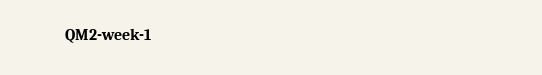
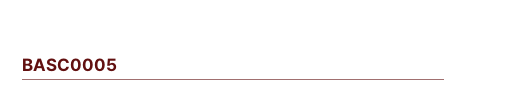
[65,28,151,43] QM2-week-1 -> [22,58,117,72] BASC0005

